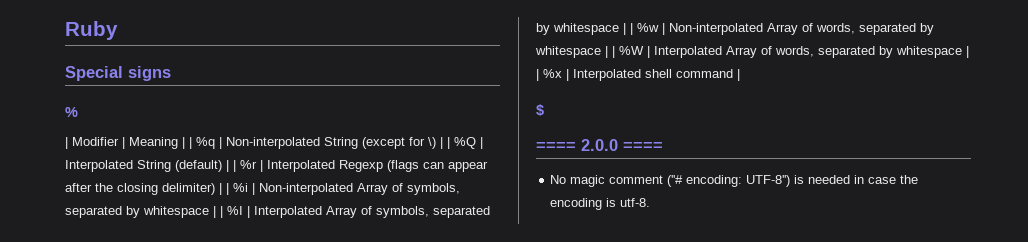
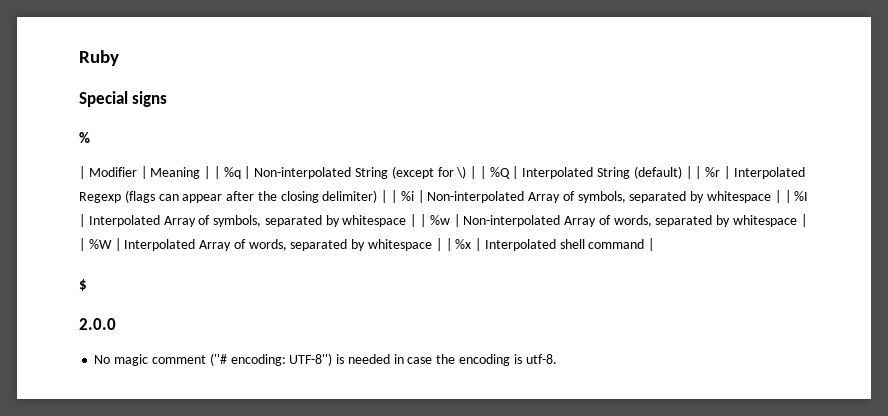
[536,142,576,151] ==== -> (87, 285) none
[623,142,663,151] ==== -> (116, 324) none

